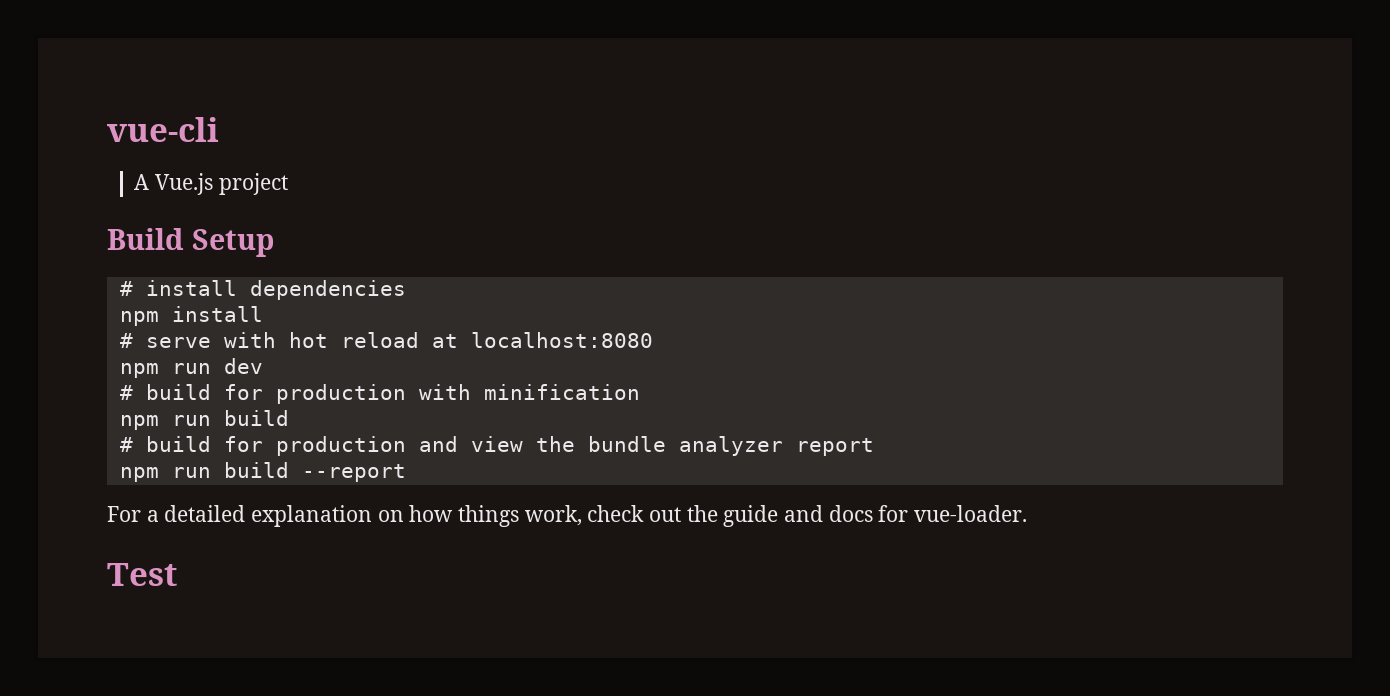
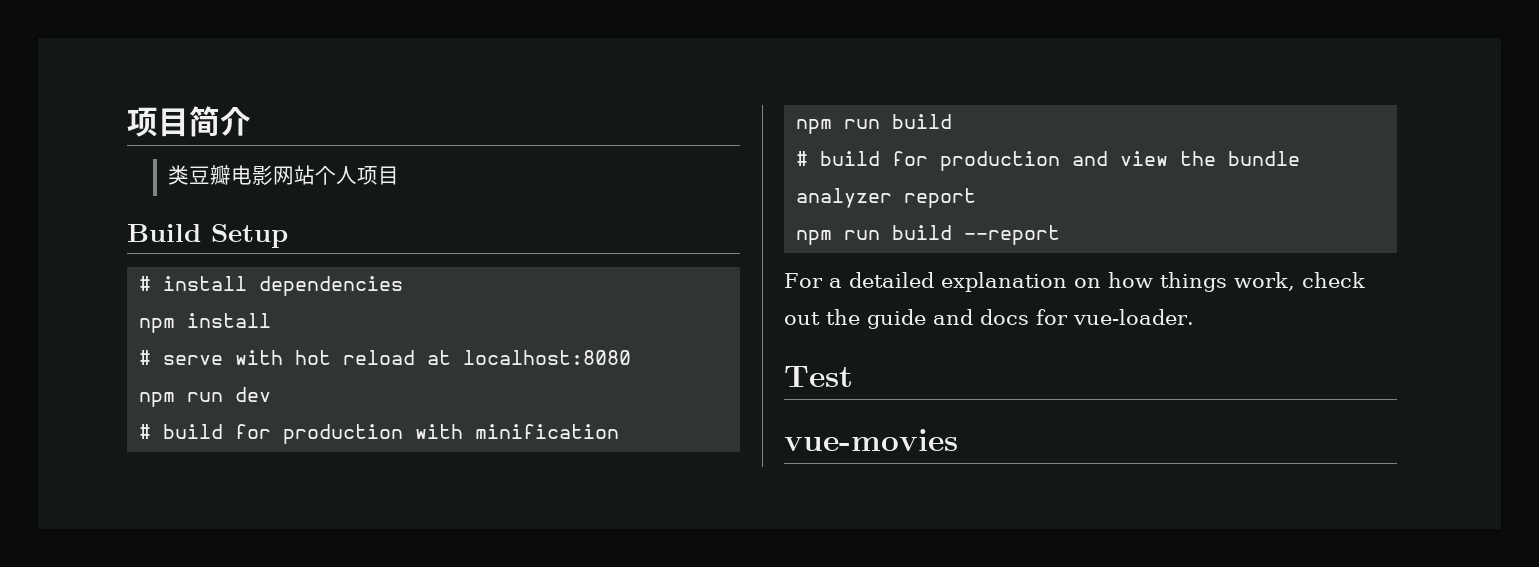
[107,117,219,142] [134,173,288,195] vue-cli // A Vue.js project -> [127,106,251,137] [167,165,399,185] 项目简介 // 类豆瓣电影网站个人项目
(177, 574) none -> [784,429,958,451] // vue-movies

